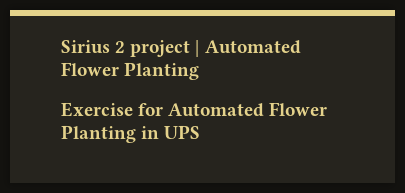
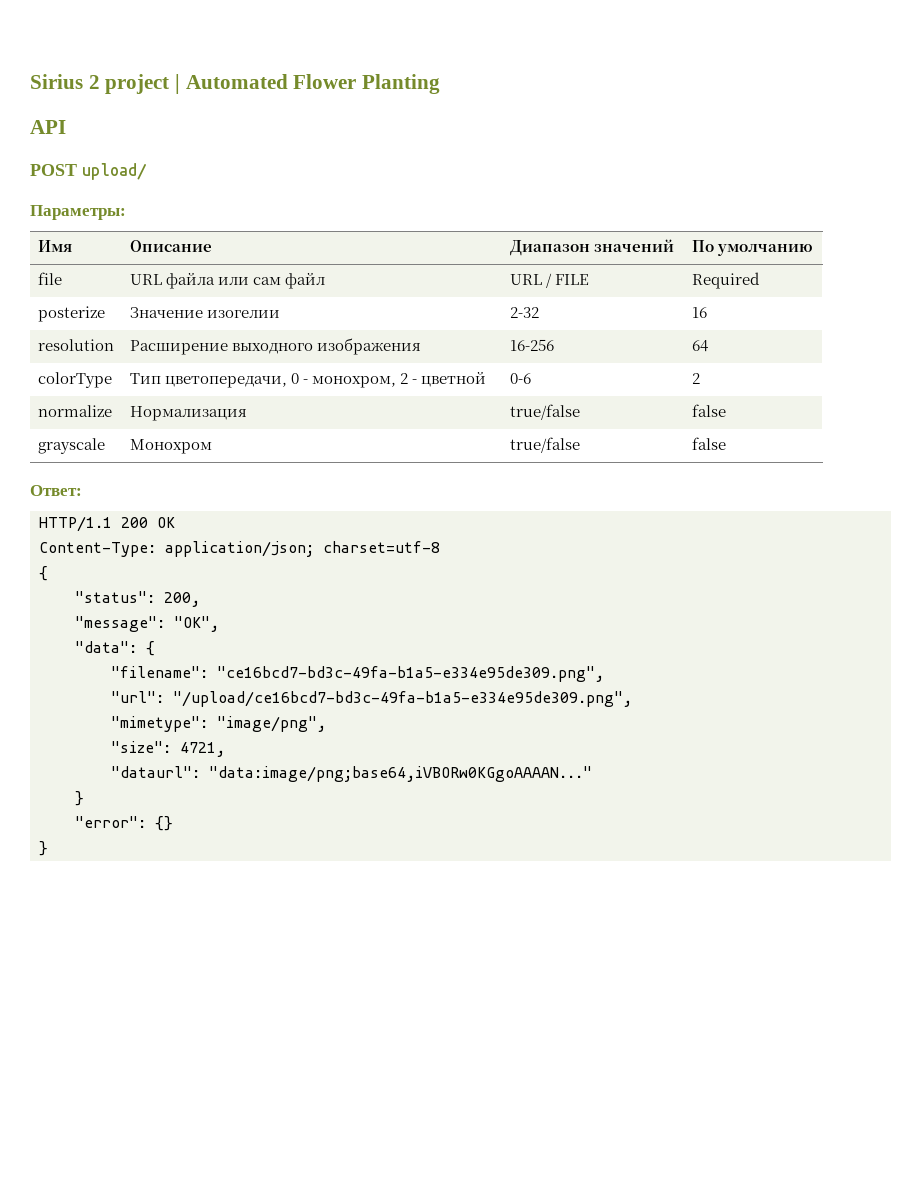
[61,102,328,117] [61,125,201,143] Exercise for Automated Flower Planting in UPS -> [30,120,66,134] [30,163,147,180] [30,205,126,220] [37,240,72,252] [129,240,212,252] [509,239,674,256] [691,240,813,256] [37,272,62,285] [129,272,325,289] [509,273,589,288] [691,272,760,289] [37,306,105,322] [129,307,280,318] [509,307,539,318] [691,307,707,318] [37,339,114,351] [129,338,421,355] [509,339,554,351] [691,340,708,352] [37,372,112,388] [129,371,486,388] [509,373,531,384] [691,373,700,384] [37,405,112,417] [129,406,247,421] [509,404,580,420] [691,404,726,417] [37,438,105,454] [129,439,212,454] [509,437,580,453] [691,437,726,450] [30,485,82,496] [39,516,175,532] [39,541,440,557] [39,566,48,581] [75,591,200,607] [75,616,219,632] [75,641,155,656] [111,666,604,682] [111,691,632,707] [111,716,326,732] [111,741,225,757] [111,766,592,782] [75,791,84,806] [75,816,173,831] [39,841,48,856] API // POST upload/ // Параметры: // Имя | Описание | Диапазон значений | По умолчанию // file | URL файла или сам файл | URL / FILE | Required // posterize | Значение изогелии | 2-32 | 16 // resolution | Расширение выходного изображения | 16-256 | 64 // colorType | Тип цветопередачи, 0 - монохром, 2 - цветной | 0-6 | 2 // normalize | Нормализация | true/false | false // grayscale | Монохром | true/false | false // Ответ: // HTTP/1.1 200 OK // Content-Type: application/json; charset=utf-8 // { // "status": 200, // "message": "OK", // "data": { // "filename": "ce16bcd7-bd3c-49fa-b1a5-e334e95de309.png", // "url": "/upload/ce16bcd7-bd3c-49fa-b1a5-e334e95de309.png", // "mimetype": "image/png", // "size": 4721, // "dataurl": "data:image/png;base64,iVBORw0KGgoAAAAN..." // } // "error": {} // }

